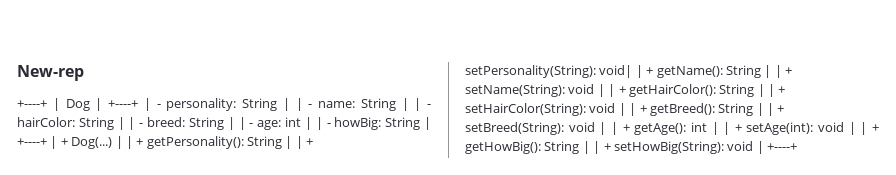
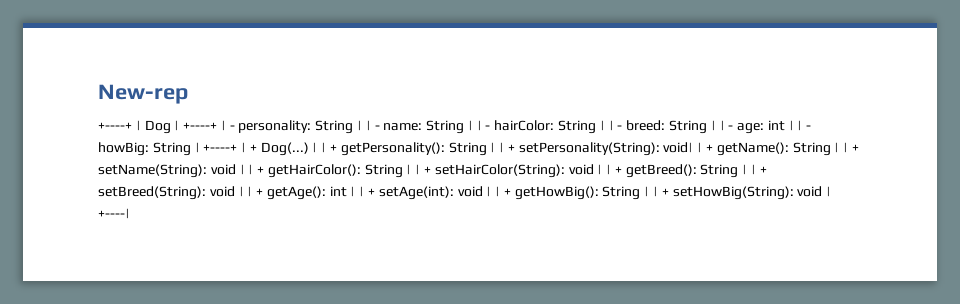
[767,143,797,151] +----+ -> [98,208,130,219] +----|

